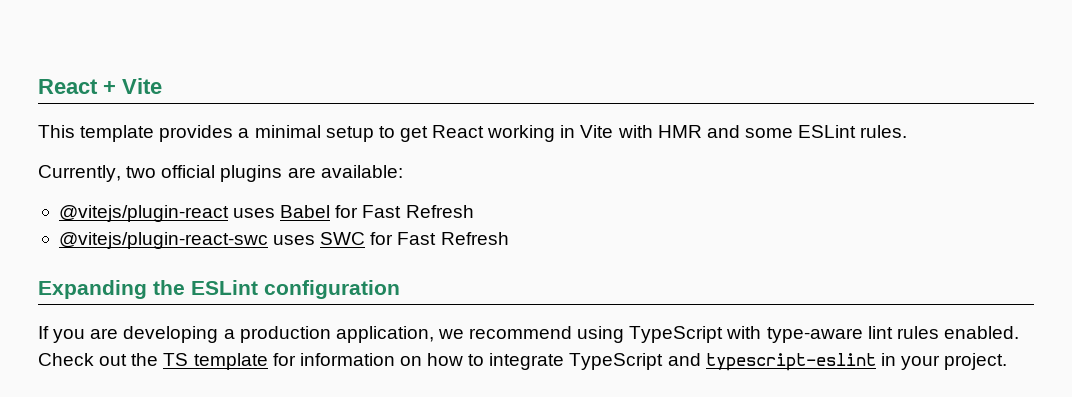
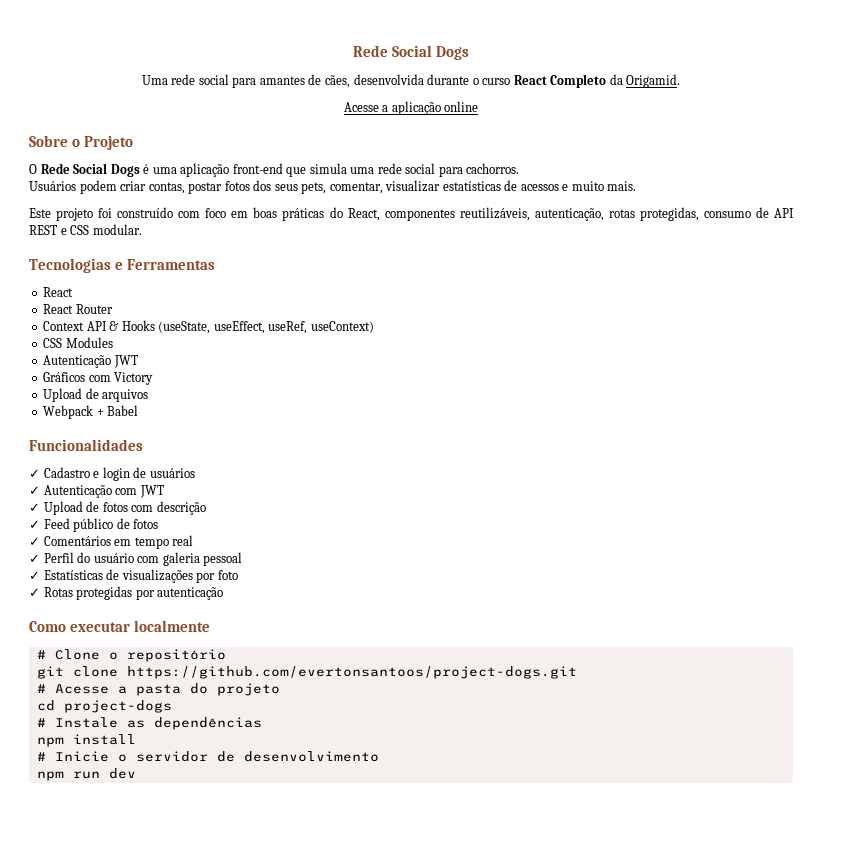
[38,78,162,94] [38,125,908,142] [38,165,403,182] [58,205,474,222] [58,232,509,249] [38,280,400,299] [38,326,1019,343] [38,353,1008,371] React + Vite // This template provides a minimal setup to get React working in Vite with HMR and some ESLint rules. // Currently, two official plugins are available: // @vitejs/plugin-react uses Babel for Fast Refresh // @vitejs/plugin-react-swc uses SWC for Fast Refresh // Expanding the ESLint configuration // If you are developing a production application, we recommend using TypeScript with type-aware lint rules enabled. Check out the TS template for information on how to integrate TypeScript and typescript-eslint in your project. -> [352,45,470,60] [141,74,681,88] [343,101,479,115] [29,135,133,150] [29,163,520,177] [29,180,637,194] [29,207,794,221] [29,224,142,235] [29,258,215,273] [43,287,74,297] [43,304,113,314] [43,320,374,334] [43,337,113,348] [43,355,138,368] [43,372,154,385] [43,388,149,402] [43,405,139,419] [29,439,143,451] [29,467,195,481] [29,485,164,498] [29,501,206,515] [29,518,159,532] [29,535,194,549] [29,552,243,566] [29,569,238,583] [29,586,224,600] [29,620,210,632] [36,649,226,662] [36,666,577,679] [36,683,280,696] [36,700,172,713] [36,717,262,730] [36,734,136,747] [36,751,379,762] [36,768,136,781] Rede Social Dogs // Uma rede social para amantes de cães, desenvolvida durante o curso React Completo da Origamid. // Acesse a aplicação online // Sobre o Projeto // O Rede Social Dogs é uma aplicação front-end que simula uma rede social para cachorros. // Usuários podem criar contas, postar fotos dos seus pets, comentar, visualizar estatísticas de acessos e muito mais. // Este projeto foi construído com foco em boas práticas do React, componentes reutilizáveis, autenticação, rotas protegidas, consumo de API REST e CSS modular. // Tecnologias e Ferramentas // React // React Router // Context API & Hooks (useState, useEffect, useRef, useContext) // CSS Modules // Autenticação JWT // Gráficos com Victory // Upload de arquivos // Webpack + Babel // Funcionalidades // ✓ Cadastro e login de usuários // ✓ Autenticação com JWT // ✓ Upload de fotos com descrição // ✓ Feed público de fotos // ✓ Comentários em tempo real // ✓ Perfil do usuário com galeria pessoal // ✓ Estatísticas de visualizações por foto // ✓ Rotas protegidas por autenticação // Como executar localmente // # Clone o repositório // git clone https://github.com/evertonsantoos/project-dogs.git // # Acesse a pasta do projeto // cd project-dogs // # Instale as dependências // npm install // # Inicie o servidor de desenvolvimento // npm run dev

